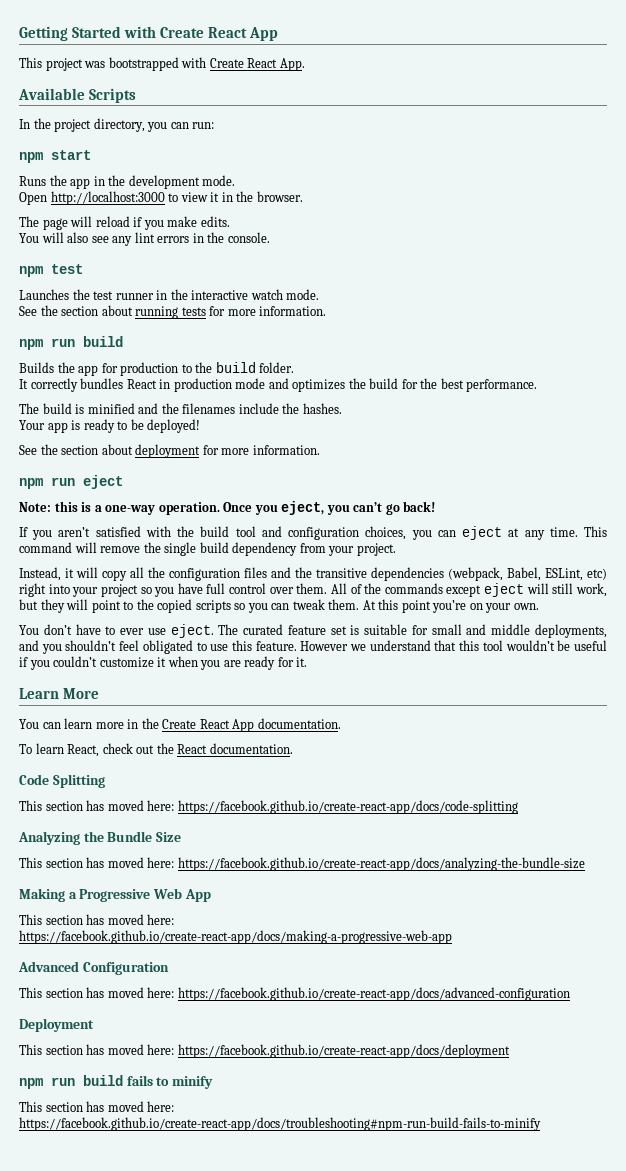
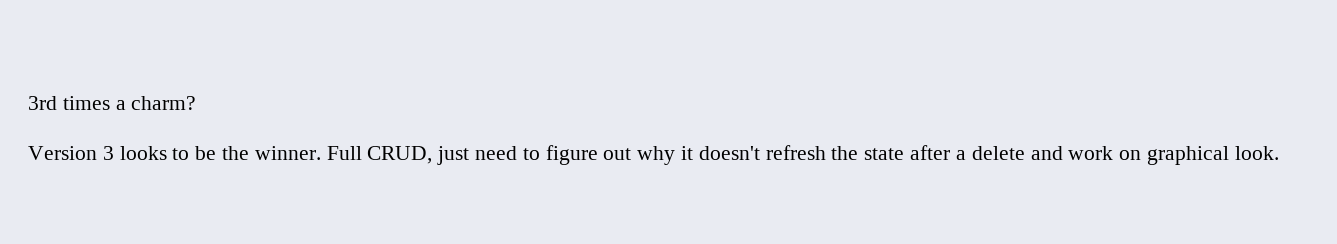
[19,26,279,41] [19,57,305,71] [18,88,136,103] [19,118,215,132] [19,150,91,163] [19,175,236,189] [19,191,303,205] [19,216,230,230] [19,232,270,246] [19,264,83,277] [19,289,320,300] [19,305,327,319] [19,336,123,350] [19,362,295,376] [19,378,538,392] [19,403,342,414] [19,419,201,433] [19,444,320,458] [19,475,123,489] [19,501,436,515] [19,526,608,540] [19,542,396,556] [19,567,607,581] [19,583,608,597] [19,599,539,613] [19,624,607,638] [19,640,607,654] [19,656,308,670] [19,688,99,699] [19,718,341,732] [19,743,293,757] [19,774,105,788] [19,800,518,814] [18,831,181,845] [19,857,585,871] [19,888,211,902] [19,914,175,925] [19,930,452,944] [18,961,169,975] [19,987,570,1001] [19,1018,94,1032] [19,1044,510,1058] [19,1075,213,1089] [19,1101,175,1112] [19,1117,541,1131] Getting Started with Create React App // This project was bootstrapped with Create React App. // Available Scripts // In the project directory, you can run: // npm start // Runs the app in the development mode. // Open http://localhost:3000 to view it in the browser. // The page will reload if you make edits. // You will also see any lint errors in the console. // npm test // Launches the test runner in the interactive watch mode. // See the section about running tests for more information. // npm run build // Builds the app for production to the build folder. // It correctly bundles React in production mode and optimizes the build for the best performance. // The build is minified and the filenames include the hashes. // Your app is ready to be deployed! // See the section about deployment for more information. // npm run eject // Note: this is a one-way operation. Once you eject, you can’t go back! // If you aren’t satisfied with the build tool and configuration choices, you can eject at any time. This command will remove the single build dependency from your project. // Instead, it will copy all the configuration files and the transitive dependencies (webpack, Babel, ESLint, etc) right into your project so you have full control over them. All of the commands except eject will still work, but they will point to the copied scripts so you can tweak them. At this point you’re on your own. // You don’t have to ever use eject. The curated feature set is suitable for small and middle deployments, and you shouldn’t feel obligated to use this feature. However we understand that this tool wouldn’t be useful if you couldn’t customize it when you are ready for it. // Learn More // You can learn more in the Create React App documentation. // To learn React, check out the React documentation. // Code Splitting // This section has moved here: https://facebook.github.io/create-react-app/docs/code-splitting // Analyzing the Bundle Size // This section has moved here: https://facebook.github.io/create-react-app/docs/analyzing-the-bundle-size // Making a Progressive Web App // This section has moved here: https://facebook.github.io/create-react-app/docs/making-a-progressive-web-app // Advanced Configuration // This section has moved here: https://facebook.github.io/create-react-app/docs/advanced-configuration // Deployment // This section has moved here: https://facebook.github.io/create-react-app/docs/deployment // npm run build fails to minify // This section has moved here: https://facebook.github.io/create-react-app/docs/troubleshooting#npm-run-build-fails-to-minify -> [28,96,197,110] [28,145,1279,165] 3rd times a charm? // Version 3 looks to be the winner. Full CRUD, just need to figure out why it doesn't refresh the state after a delete and work on graphical look.

